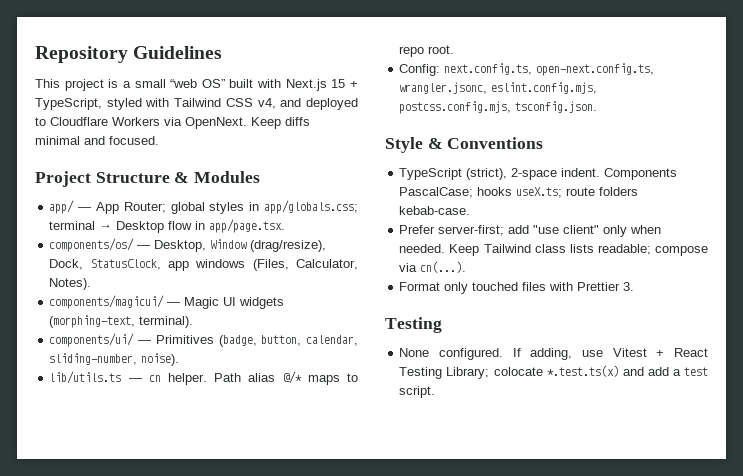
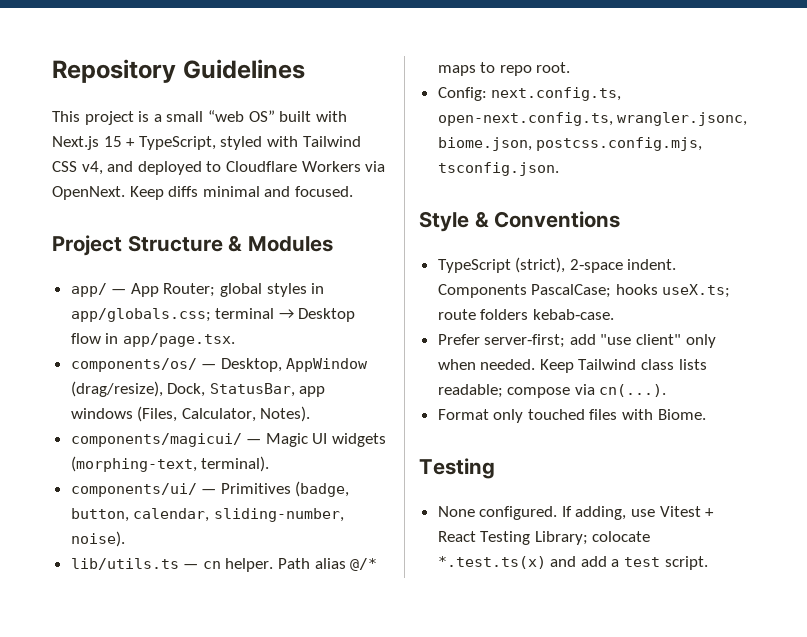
[210,239,248,249] Window -> [286,358,369,372] AppWindow
[90,259,161,270] StatusClock, -> [209,383,295,397] StatusBar,
[491,82,598,94] eslint.config.mjs, -> [437,137,532,151] biome.json,
[577,282,635,291] Prettier 3. -> [657,409,706,420] Biome.

